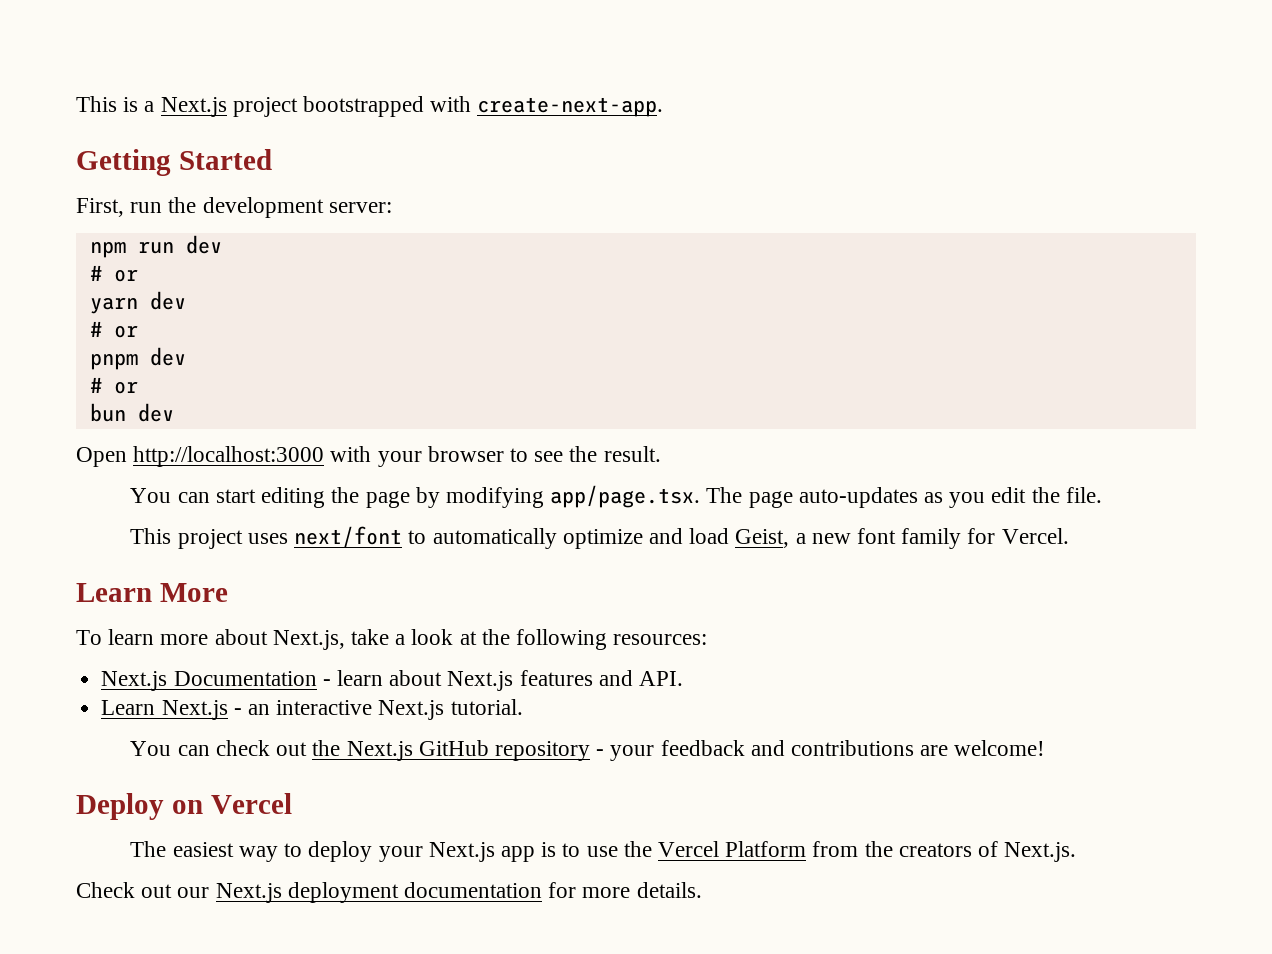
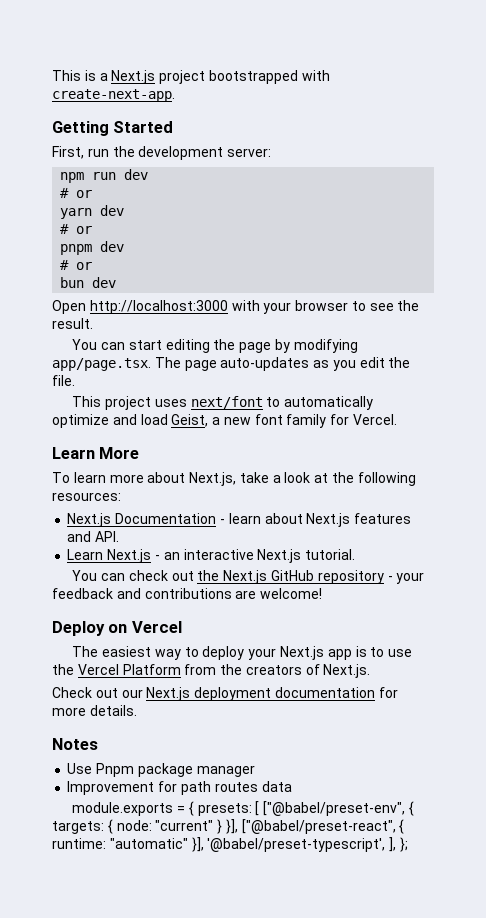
(702, 890) none -> [52,738,98,750] [67,763,255,777] [67,781,292,795] [72,801,415,816] [52,819,405,834] [52,837,408,852] // Notes // Use Pnpm package manager // Improvement for path routes data // module.exports = { presets: [ ["@babel/preset-env", { targets: { node: "current" } }], ["@babel/preset-react", { runtime: "automatic" }], '@babel/preset-typescript', ], };

